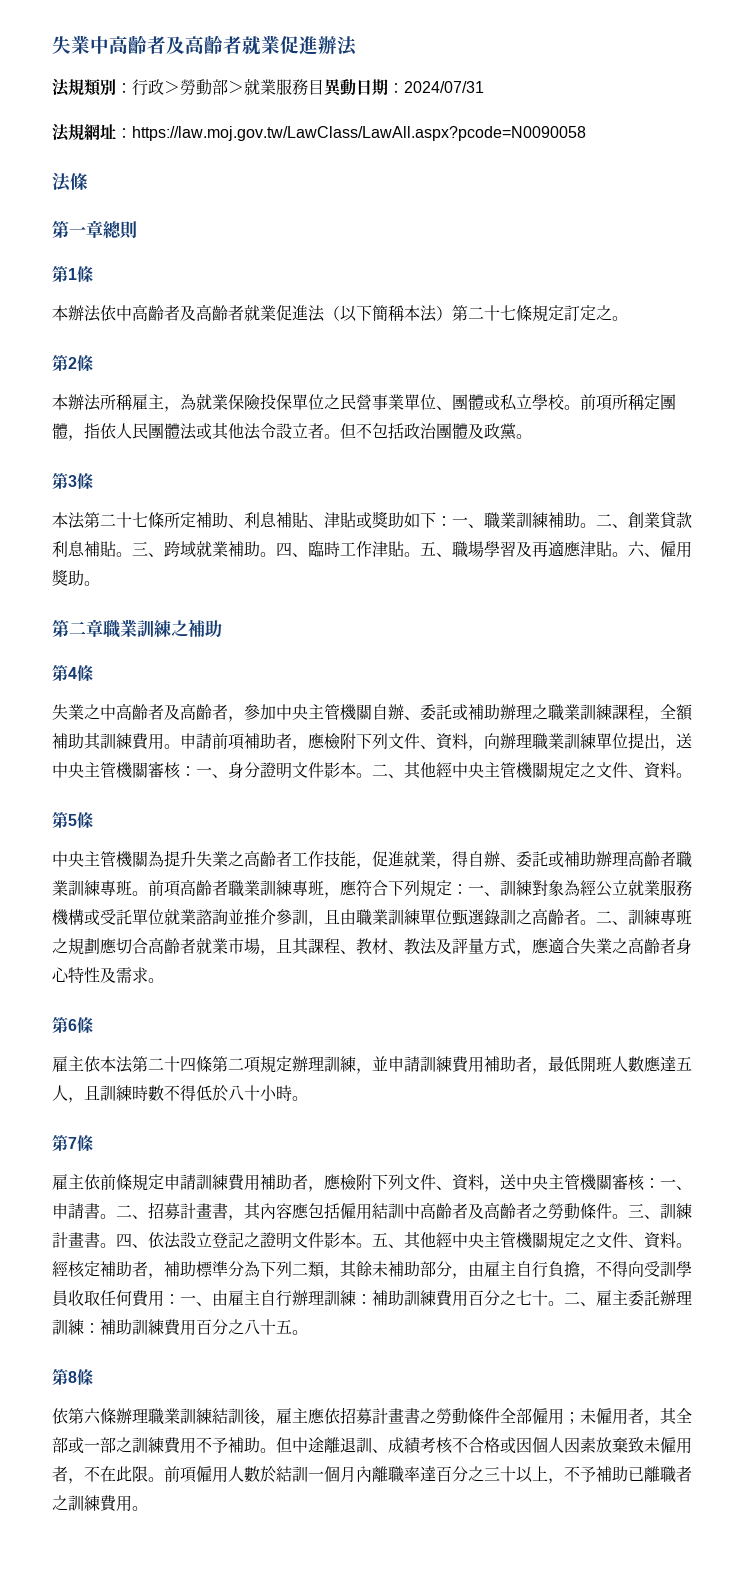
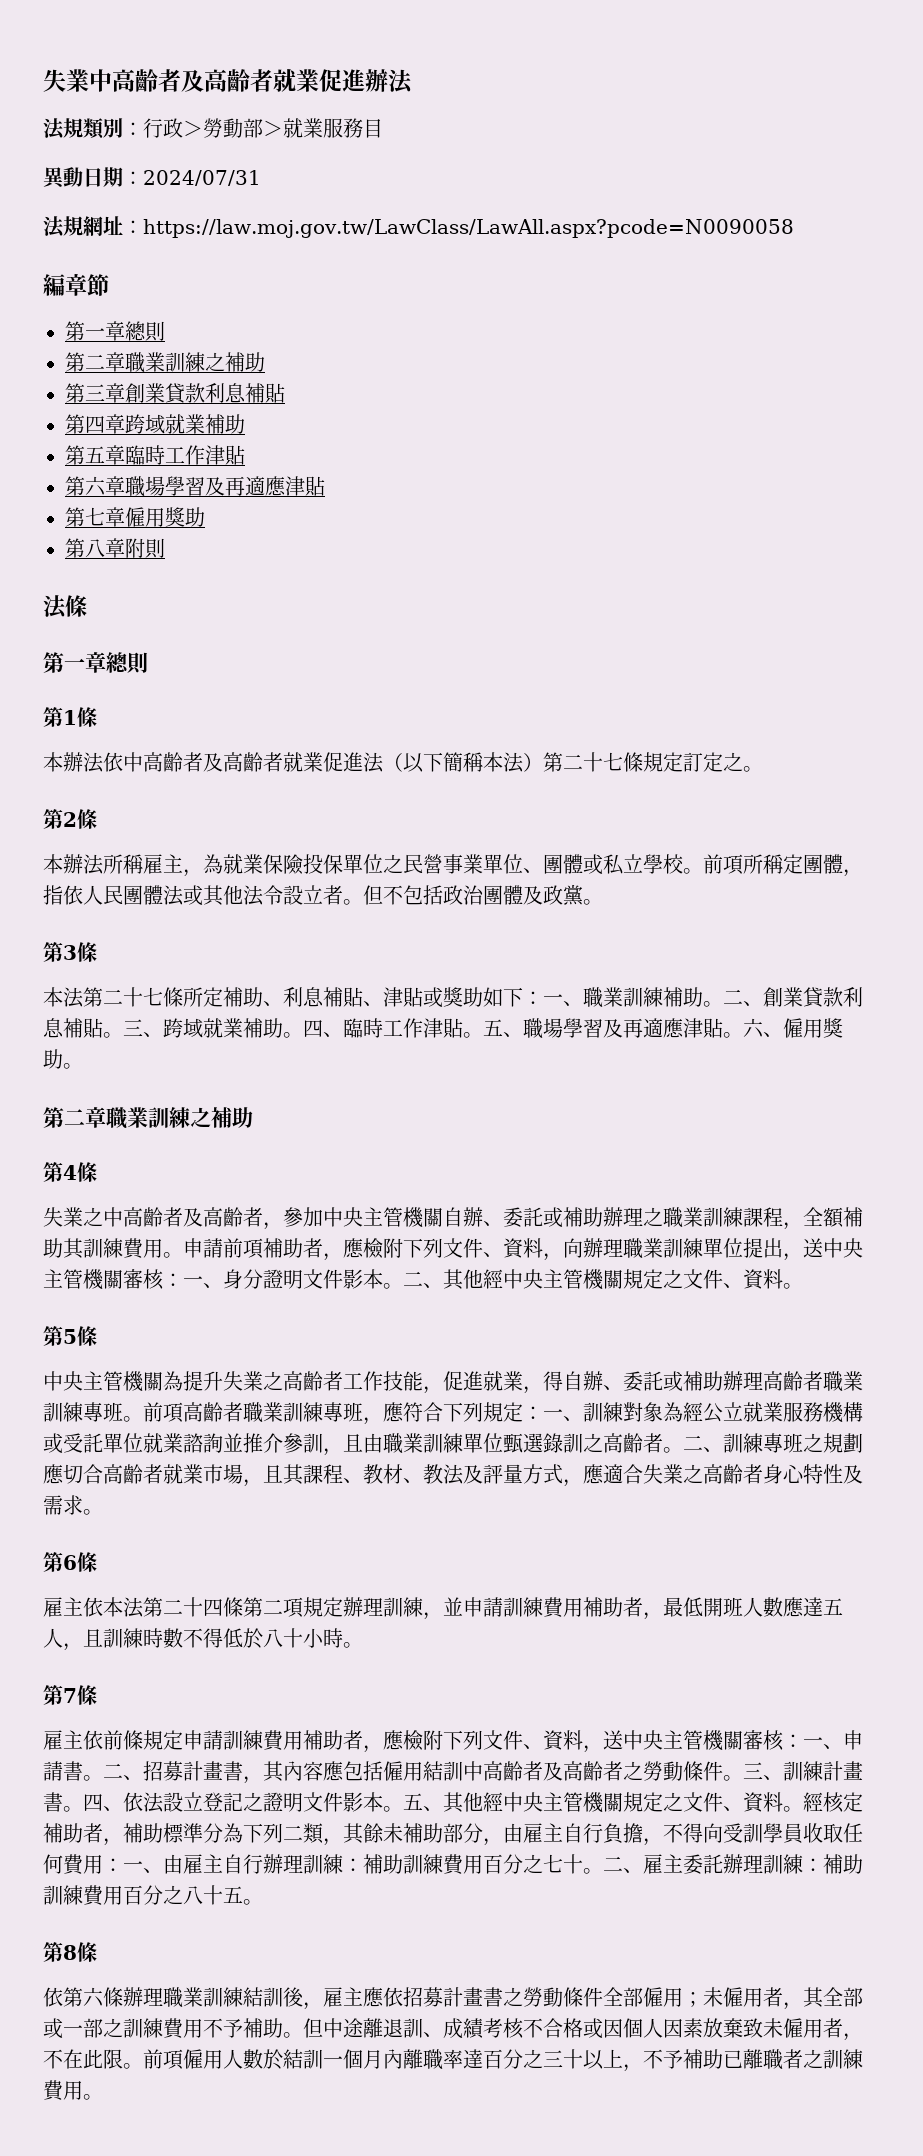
(324, 87) none -> (383, 128) //
(586, 133) none -> [43,273,109,297] [65,321,165,342] [65,352,265,373] [65,383,285,404] [65,414,245,434] [65,445,245,465] [65,476,325,497] [65,507,205,527] [65,538,165,559] // 編章節 // 第一章總則 // 第二章職業訓練之補助 // 第三章創業貸款利息補貼 // 第四章跨域就業補助 // 第五章臨時工作津貼 // 第六章職場學習及再適應津貼 // 第七章僱用獎助 // 第八章附則

